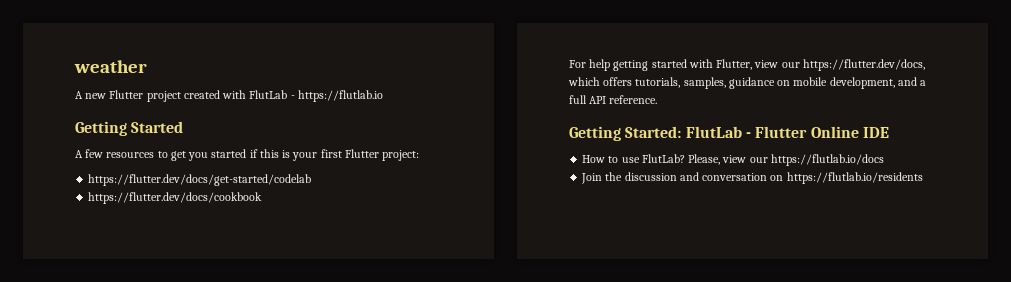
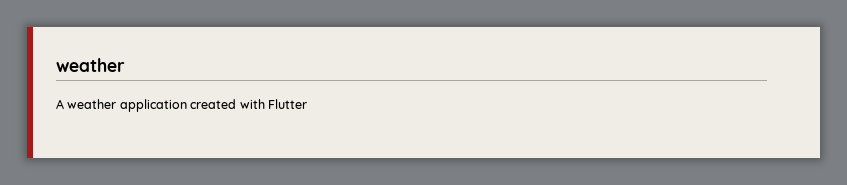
[85,90,383,102] [75,121,184,136] [75,149,420,161] [88,174,312,186] [88,192,263,204] [569,59,925,71] [568,77,927,89] [569,95,658,104] [569,126,889,141] [582,154,884,166] [581,172,923,184] new Flutter project created with FlutLab - https://flutlab.io // Getting Started // A few resources to get you started if this is your first Flutter project: // https://flutter.dev/docs/get-started/codelab // https://flutter.dev/docs/cookbook // For help getting started with Flutter, view our https://flutter.dev/docs, which offers tutorials, samples, guidance on mobile development, and a full API reference. // Getting Started: FlutLab - Flutter Online IDE // How to use FlutLab? Please, view our https://flutlab.io/docs // Join the discussion and conversation on https://flutlab.io/residents -> [67,99,307,112] weather application created with Flutter

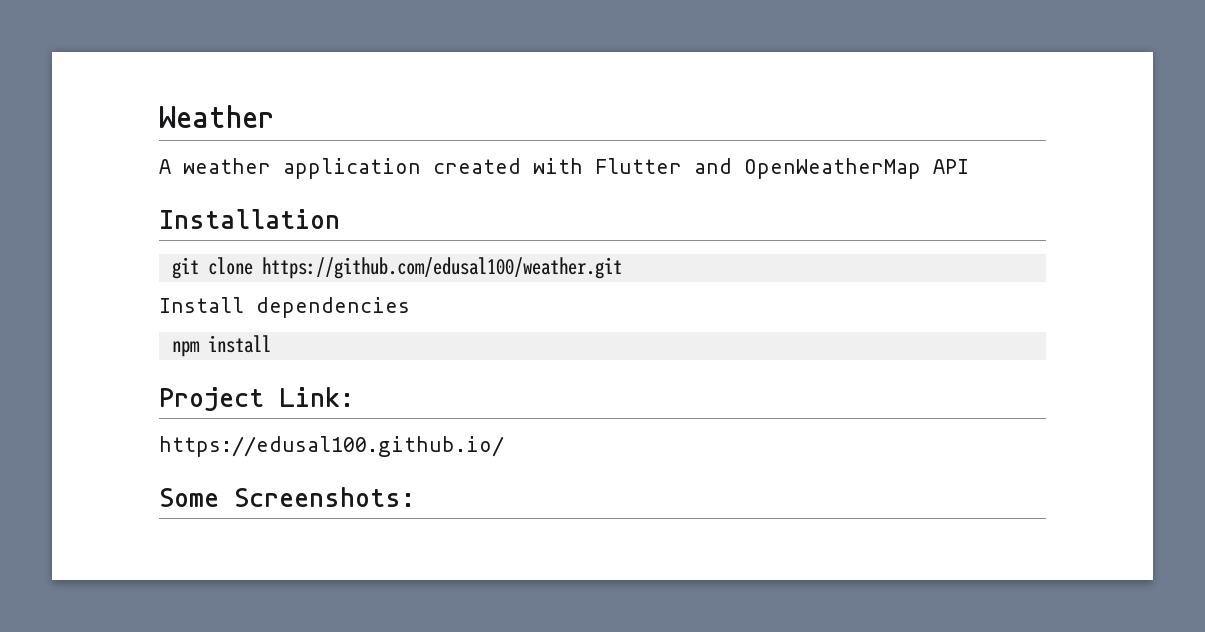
[56,58,125,72] weather -> [159,105,274,128] Weather
(307, 104) none -> [694,158,969,179] [159,209,340,229] [171,257,622,279] [159,297,410,318] [171,335,271,357] [159,387,354,411] [159,436,504,457] [159,487,415,507] and OpenWeatherMap API // Installation // git clone https://github.com/edusal100/weather.git // Install dependencies // npm install // Project Link: // https://edusal100.github.io/ // Some Screenshots:

